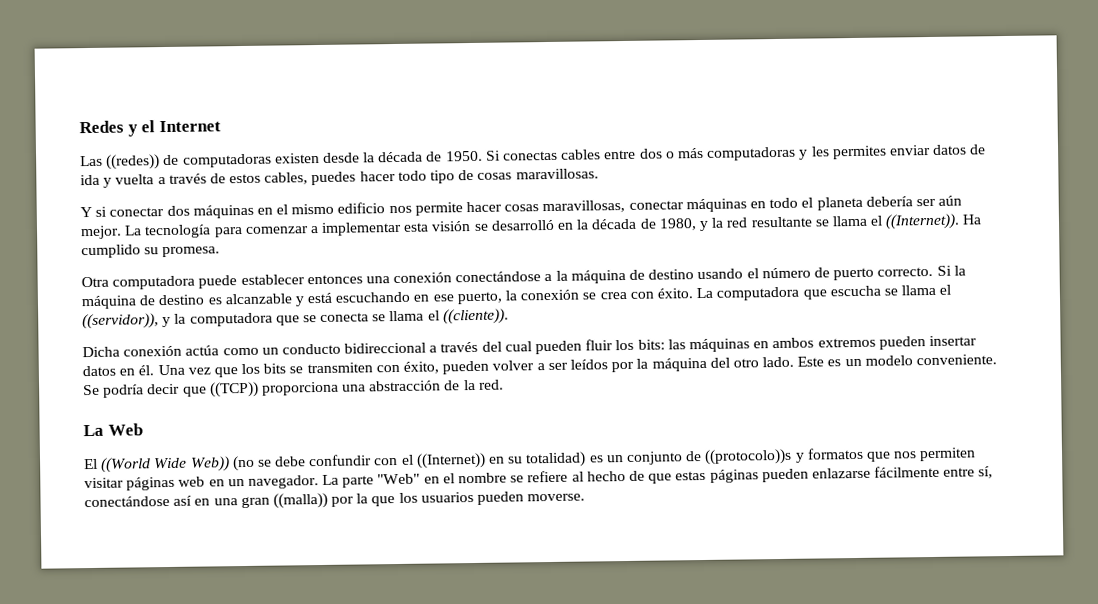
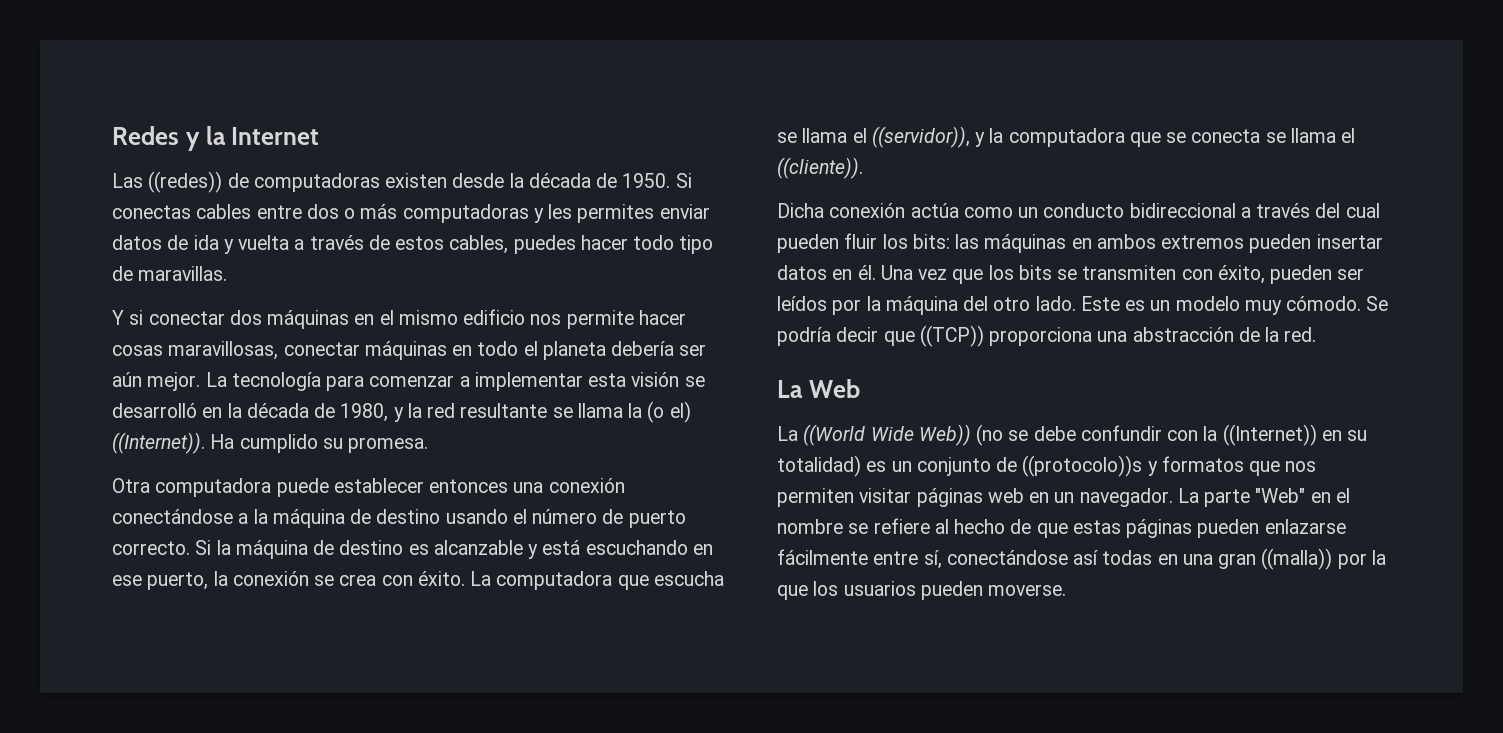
[141,120,156,133] el -> [205,126,226,145] la
[477,168,599,180] cosas maravillosas. -> [138,266,228,281] maravillas.
[870,215,884,226] el -> [628,401,691,423] la (o el)
[492,360,545,371] volver a -> (1333, 274) none
[915,354,997,366] conveniente. -> [1244,296,1362,315] muy cómodo.
[84,458,98,470] El -> [777,426,798,441] La
[400,454,414,465] el -> [1203,426,1218,441] la
(193, 500) none -> [1102,550,1153,565] todas

